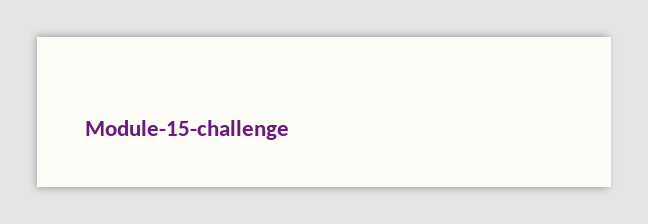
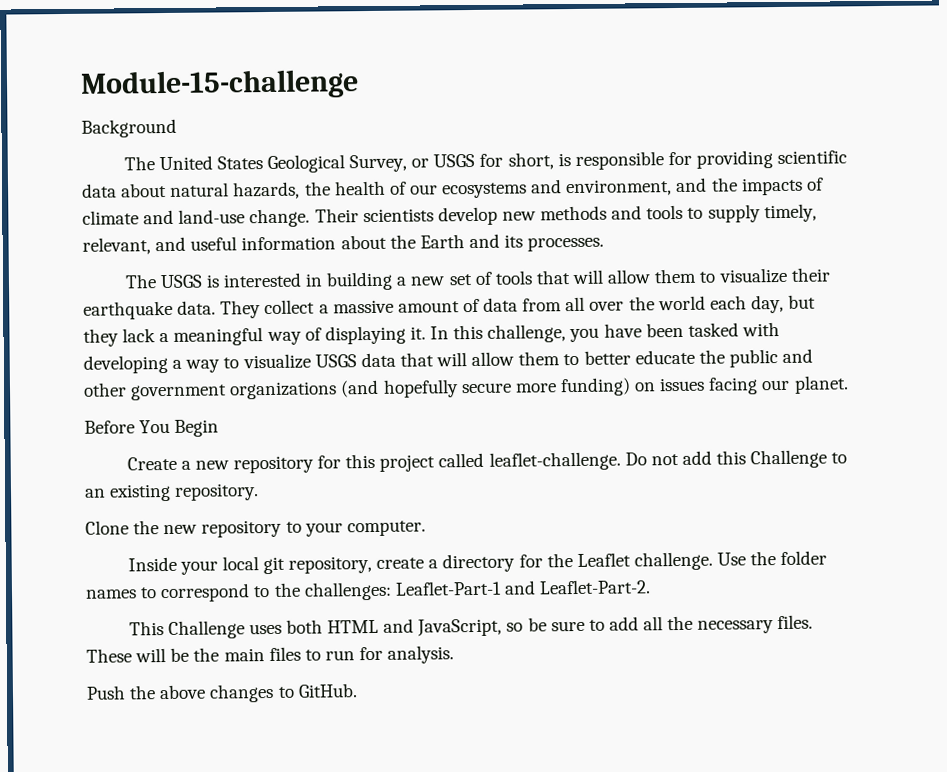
(289, 130) none -> [81,118,177,138] [123,150,848,174] [82,177,824,200] [82,203,817,228] [82,233,605,255] [124,267,830,291] [83,294,817,320] [83,322,780,347] [83,348,814,374] [83,375,849,401] [84,419,220,437] [126,449,848,474] [84,483,260,502] [85,519,426,538] [127,550,828,575] [85,579,652,603] [128,614,814,640] [86,645,455,664] [86,683,358,703] // Background // The United States Geological Survey, or USGS for short, is responsible for providing scientific data about natural hazards, the health of our ecosystems and environment, and the impacts of climate and land-use change. Their scientists develop new methods and tools to supply timely, relevant, and useful information about the Earth and its processes. // The USGS is interested in building a new set of tools that will allow them to visualize their earthquake data. They collect a massive amount of data from all over the world each day, but they lack a meaningful way of displaying it. In this challenge, you have been tasked with developing a way to visualize USGS data that will allow them to better educate the public and other government organizations (and hopefully secure more funding) on issues facing our planet. // Before You Begin // Create a new repository for this project called leaflet-challenge. Do not add this Challenge to an existing repository. // Clone the new repository to your computer. // Inside your local git repository, create a directory for the Leaflet challenge. Use the folder names to correspond to the challenges: Leaflet-Part-1 and Leaflet-Part-2. // This Challenge uses both HTML and JavaScript, so be sure to add all the necessary files. These will be the main files to run for analysis. // Push the above changes to GitHub.

